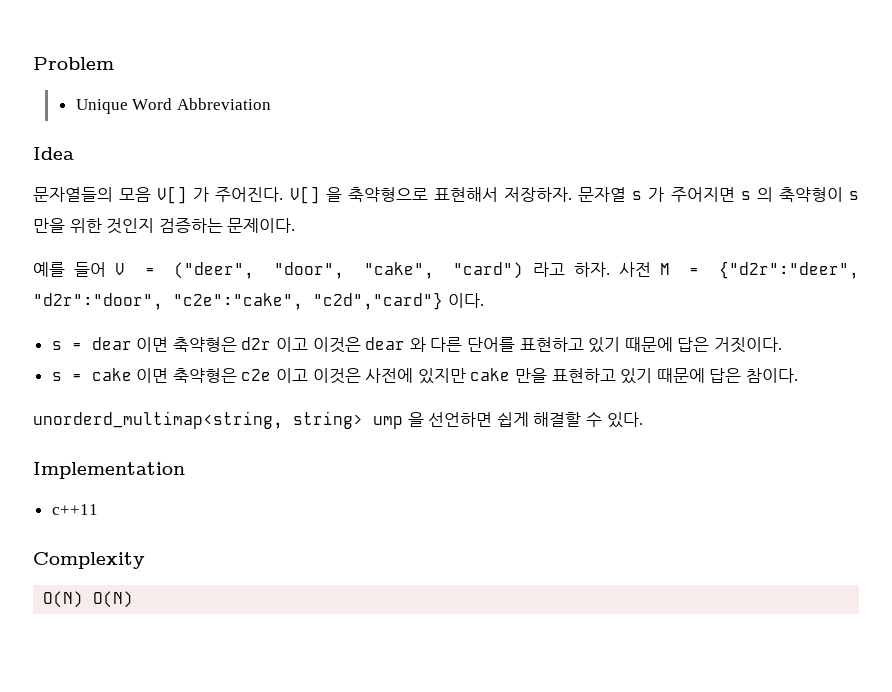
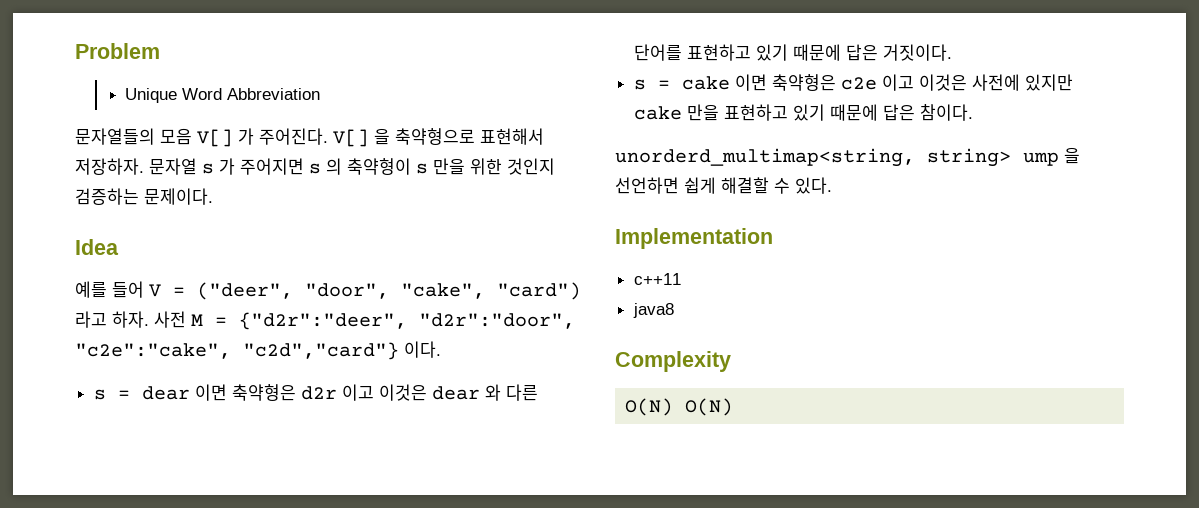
[33,147,74,160] // Idea -> (321, 94) none
(296, 225) none -> [75,239,119,255] // Idea
(98, 509) none -> [632,303,674,318] // java8

